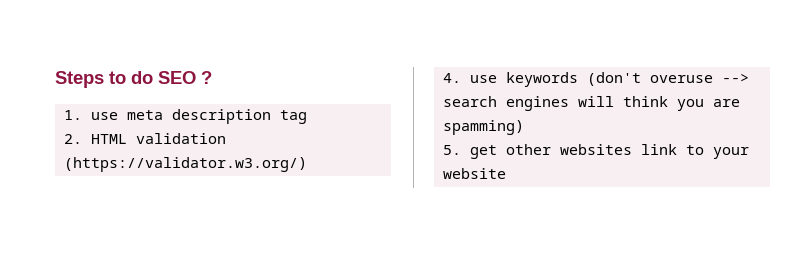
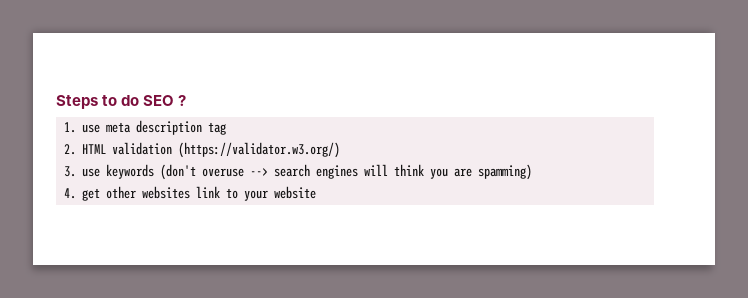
[443,73,461,83] 4. -> [64,166,77,177] 3.
[443,145,461,155] 5. -> [64,188,77,199] 4.

